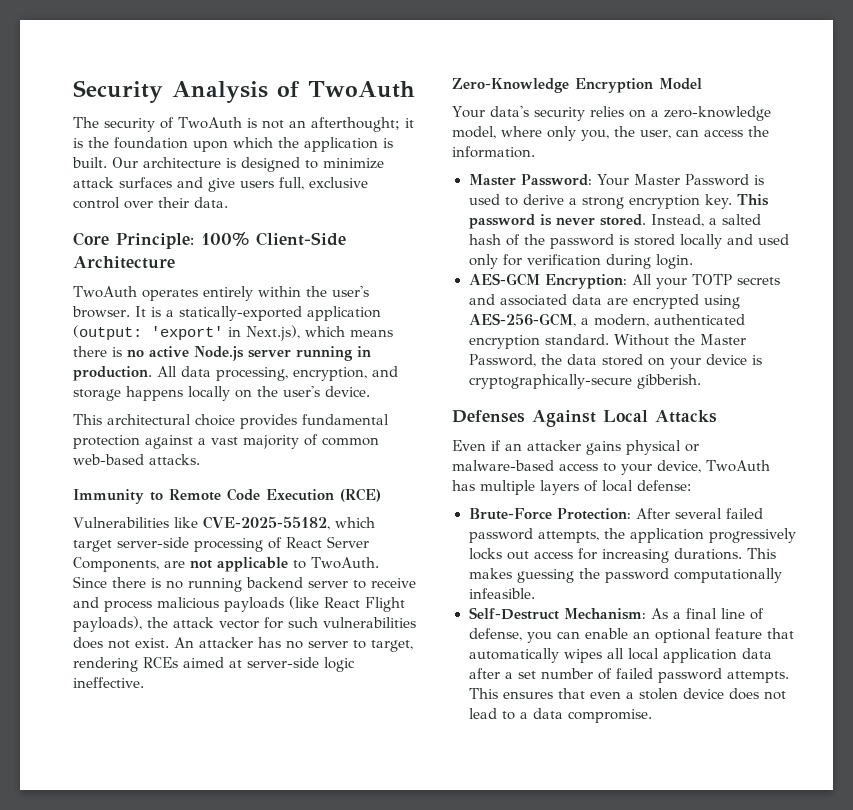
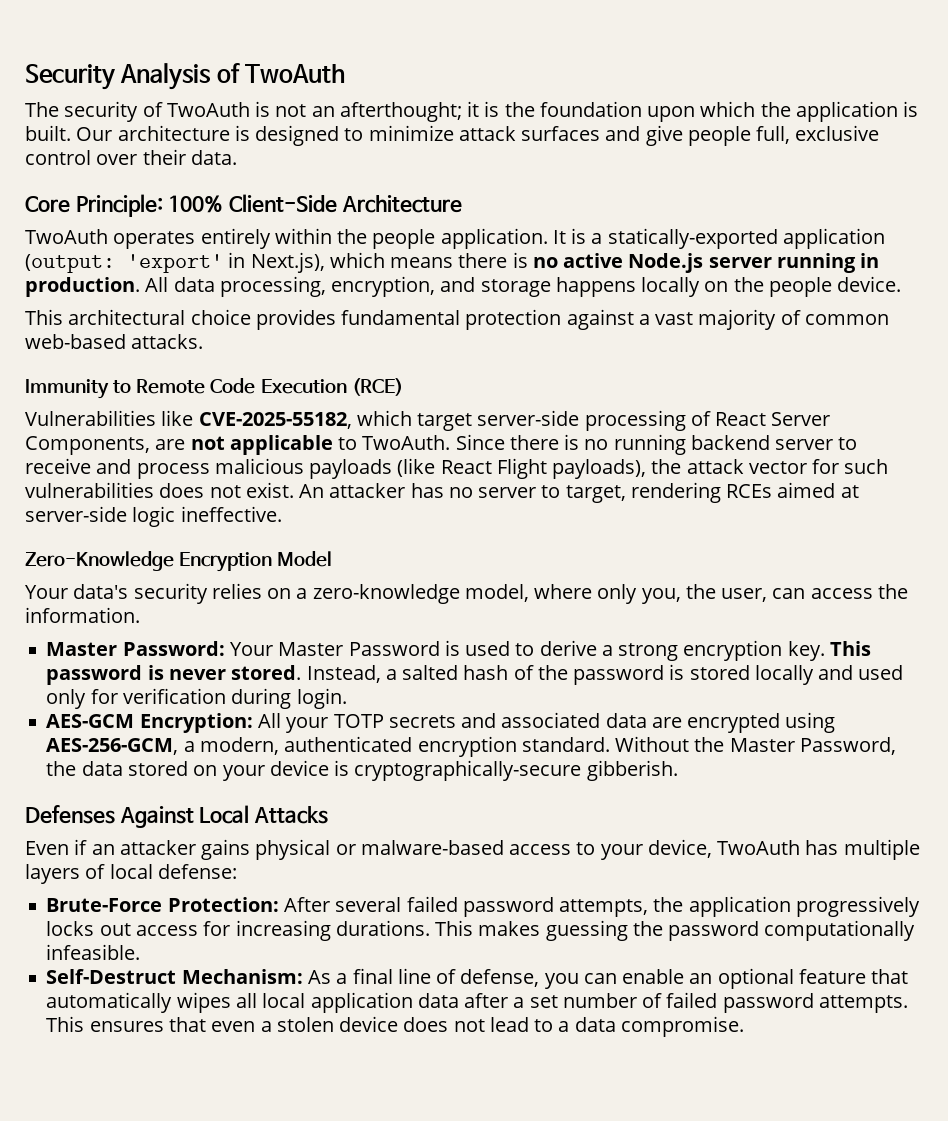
[240,181,274,188] users -> [687,126,751,146] people
[331,286,369,297] [72,306,130,318] user's browser. -> [372,228,548,249] people application.
[283,386,320,397] user's -> [768,277,832,297] people

